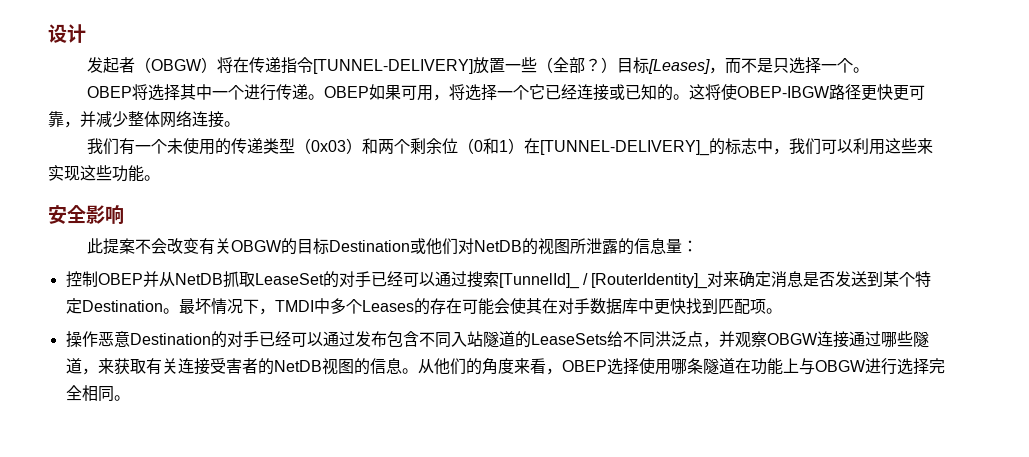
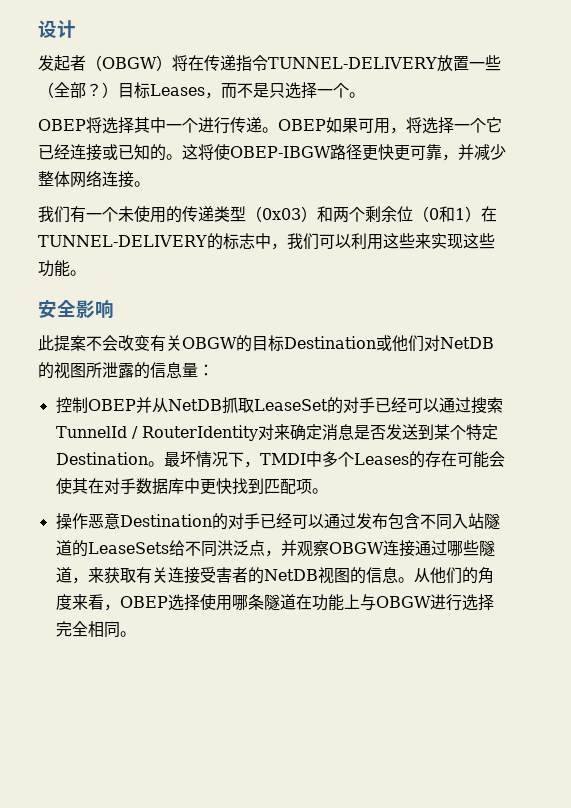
[312,59,473,74] [TUNNEL-DELIVERY] -> [268,57,437,69] TUNNEL-DELIVERY
[647,59,710,74] [Leases] -> [150,84,205,96] Leases
[539,140,710,156] [TUNNEL-DELIVERY]_ -> [38,235,207,247] TUNNEL-DELIVERY
[498,273,709,289] [TunnelId]_ / [RouterIdentity]_ -> [55,425,258,441] TunnelId / RouterIdentity

